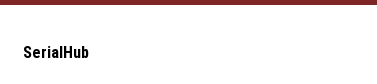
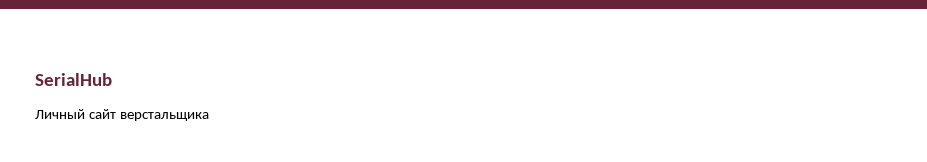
(89, 52) none -> [35,109,209,121] // Личный сайт верстальщика

